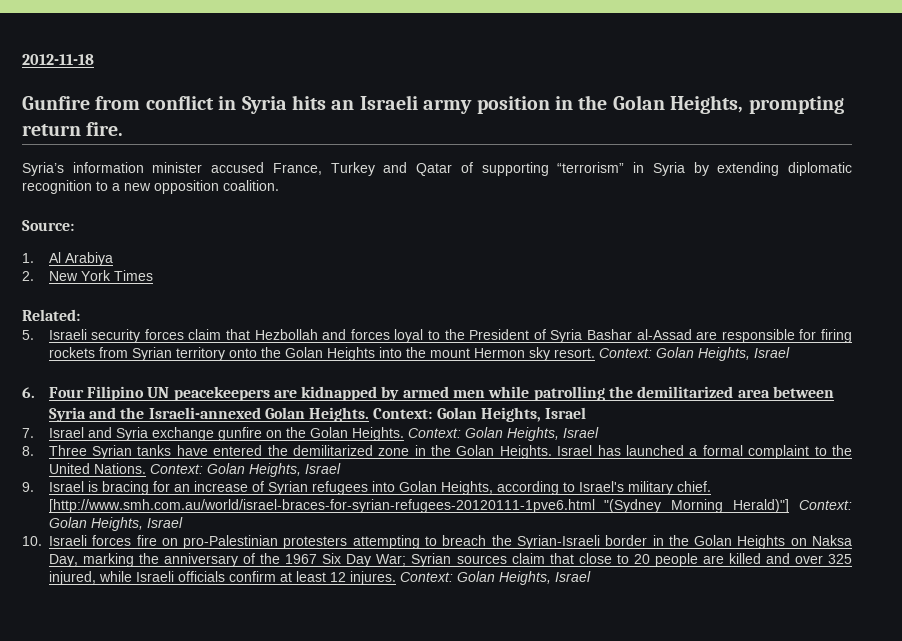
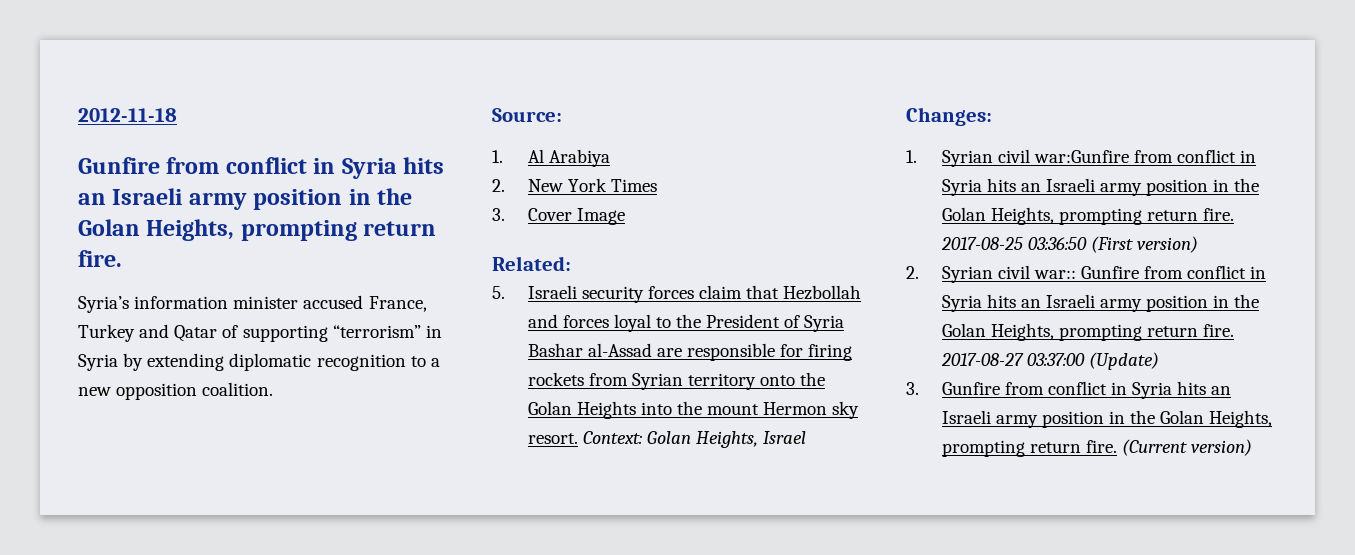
(153, 275) none -> [492,208,625,225] // 3. Cover Image
[22,386,835,401] [48,407,587,422] [22,427,599,441] [22,445,852,459] [48,463,341,477] [22,481,711,495] [48,499,853,513] [48,517,183,531] [22,535,852,549] [49,553,852,567] [49,571,591,585] 6. Four Filipino UN peacekeepers are kidnapped by armed men while patrolling the demilitarized area between Syria and the Israeli-annexed Golan Heights. Context: Golan Heights, Israel // 7. Israel and Syria exchange gunfire on the Golan Heights. Context: Golan Heights, Israel // 8. Three Syrian tanks have entered the demilitarized zone in the Golan Heights. Israel has launched a formal complaint to the United Nations. Context: Golan Heights, Israel // 9. Israel is bracing for an increase of Syrian refugees into Golan Heights, according to Israel's military chief. [http://www.smh.com.au/world/israel-braces-for-syrian-refugees-20120111-1pve6.html "(Sydney Morning Herald)"] Context: Golan Heights, Israel // 10. Israeli forces fire on pro-Palestinian protesters attempting to breach the Syrian-Israeli border in the Golan Heights on Naksa Day, marking the anniversary of the 1967 Six Day War; Syrian sources claim that close to 20 people are killed and over 325 injured, while Israeli officials confirm at least 12 injures. Context: Golan Heights, Israel -> [906,107,992,126] [906,149,1257,167] [941,178,1260,196] [941,207,1235,225] [940,236,1198,253] [906,265,1267,283] [941,294,1260,312] [941,323,1235,341] [940,352,1159,370] [906,381,1232,399] [941,410,1273,428] [941,439,1253,457] Changes: // 1. Syrian civil war:Gunfire from conflict in Syria hits an Israeli army position in the Golan Heights, prompting return fire. 2017-08-25 03:36:50 (First version) // 2. Syrian civil war:: Gunfire from conflict in Syria hits an Israeli army position in the Golan Heights, prompting return fire. 2017-08-27 03:37:00 (Update) // 3. Gunfire from conflict in Syria hits an Israeli army position in the Golan Heights, prompting return fire. (Current version)

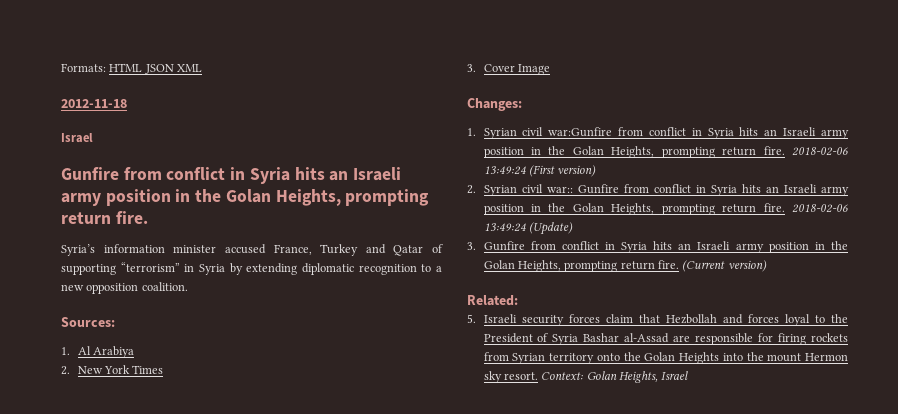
(78, 115) none -> [61,63,203,74] Formats: HTML JSON XML //
(177, 115) none -> [61,133,93,143] // Israel
[492,108,562,122] Source: -> [61,317,115,327] Sources:
(625, 216) none -> [467,98,522,111] [467,127,849,139] [483,146,848,158] [483,165,597,177] [467,184,849,196] [483,203,848,215] [483,222,573,235] [467,241,849,253] [483,260,767,272] // Changes: // 1. Syrian civil war:Gunfire from conflict in Syria hits an Israeli army position in the Golan Heights, prompting return fire. 2018-02-06 13:49:24 (First version) // 2. Syrian civil war:: Gunfire from conflict in Syria hits an Israeli army position in the Golan Heights, prompting return fire. 2018-02-06 13:49:24 (Update) // 3. Gunfire from conflict in Syria hits an Israeli army position in the Golan Heights, prompting return fire. (Current version)
[906,107,992,126] [906,149,1257,167] [941,178,1260,196] [941,207,1235,225] [940,236,1198,253] [906,265,1267,283] [941,294,1260,312] [941,323,1235,341] [940,352,1159,370] [906,381,1232,399] [941,410,1273,428] [941,439,1253,457] // Changes: // 1. Syrian civil war:Gunfire from conflict in Syria hits an Israeli army position in the Golan Heights, prompting return fire. 2017-08-25 03:36:50 (First version) // 2. Syrian civil war:: Gunfire from conflict in Syria hits an Israeli army position in the Golan Heights, prompting return fire. 2017-08-27 03:37:00 (Update) // 3. Gunfire from conflict in Syria hits an Israeli army position in the Golan Heights, prompting return fire. (Current version) -> (689, 375) none

